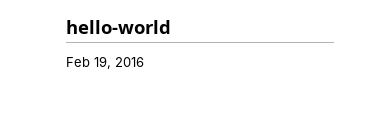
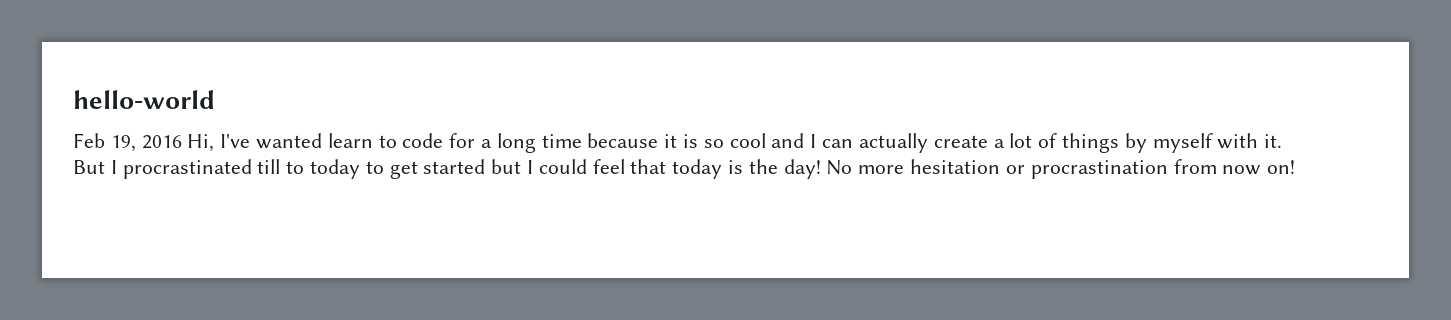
(144, 62) none -> [187,133,1283,153] [73,159,1296,179] Hi, I've wanted learn to code for a long time because it is so cool and I can actually create a lot of things by myself with it. But I procrastinated till to today to get started but I could feel that today is the day! No more hesitation or procrastination from now on!

